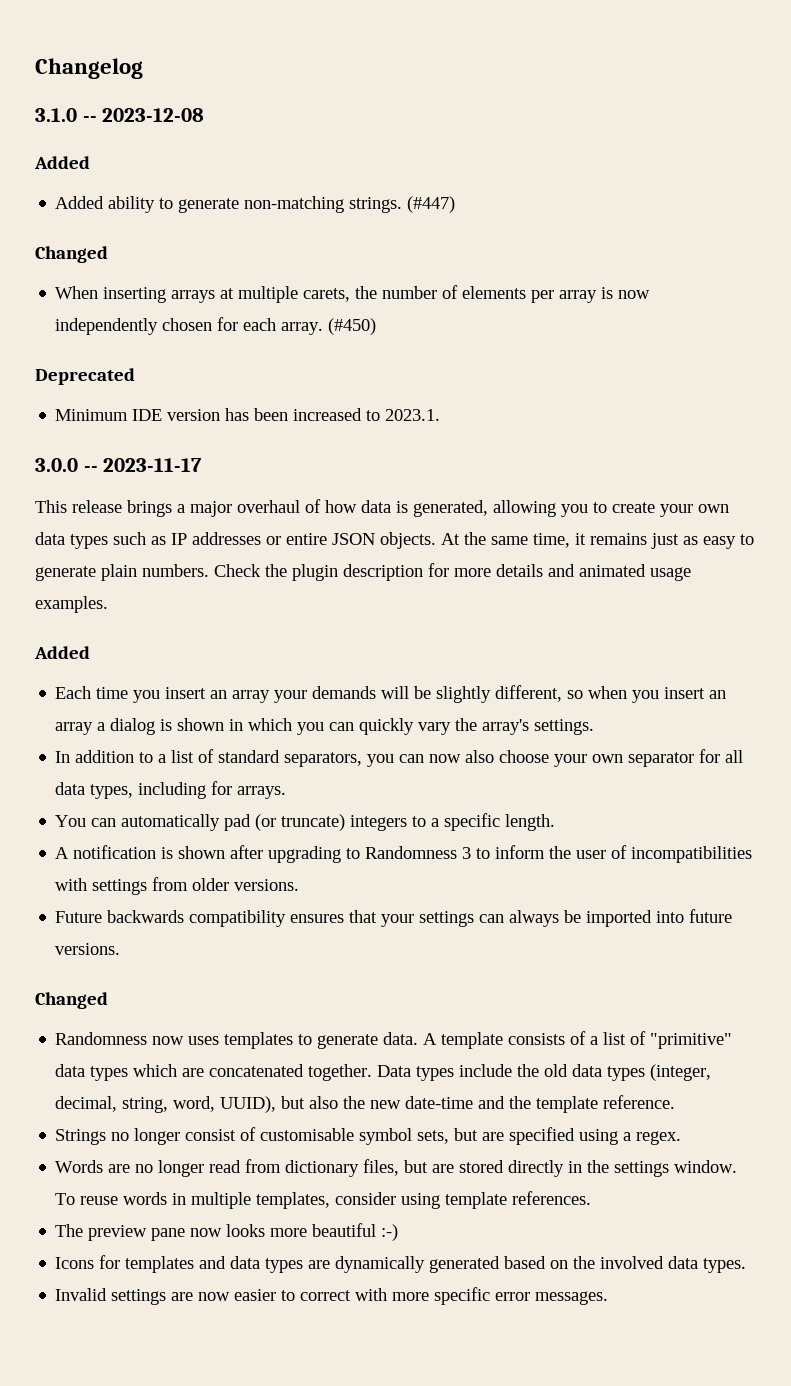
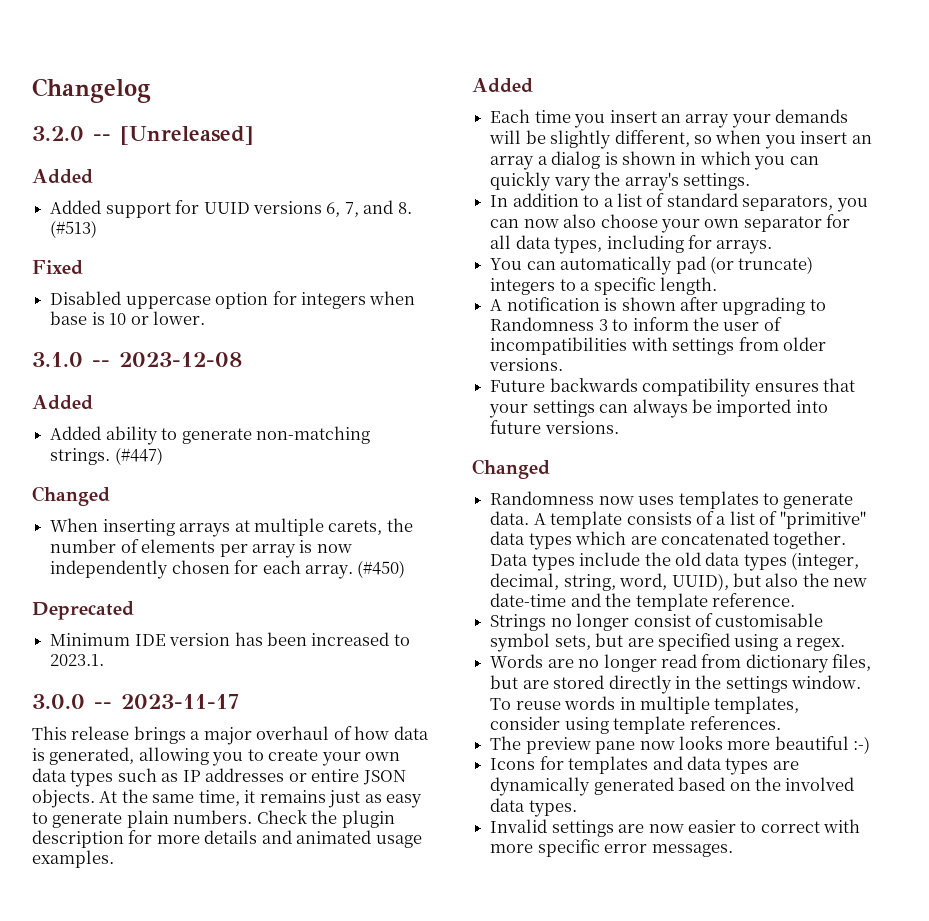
(143, 68) none -> [32,126,254,145] [32,169,93,184] [50,200,412,218] [50,220,98,238] [32,260,83,275] [50,291,416,309] [50,311,205,325] // 3.2.0 -- [Unreleased] // Added // Added support for UUID versions 6, 7, and 8. (#513) // Fixed // Disabled uppercase option for integers when base is 10 or lower.

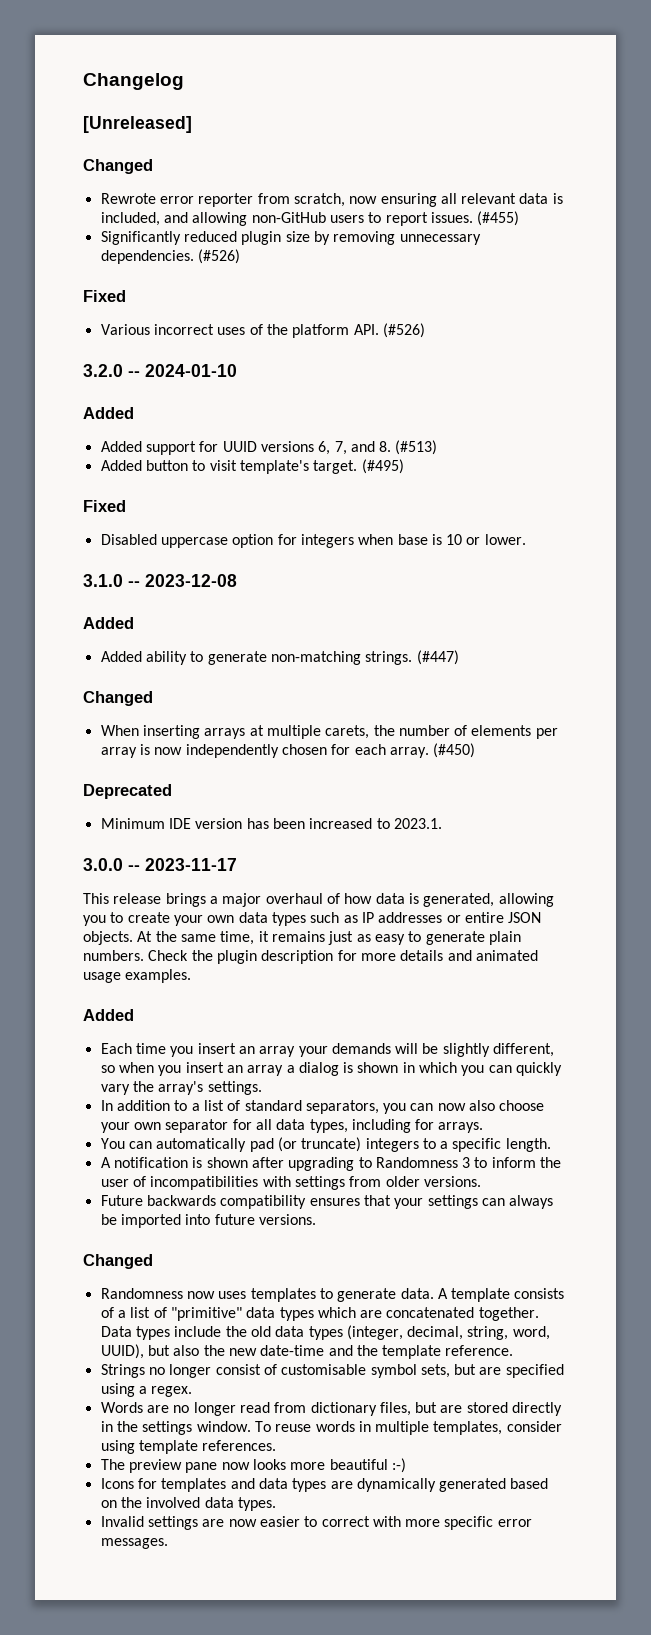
(151, 90) none -> [83,116,192,133] [83,159,153,174] [100,193,563,207] [100,211,520,226] [100,231,481,245] [100,249,240,264] [83,290,126,302] [100,323,425,338] // [Unreleased] // Changed // Rewrote error reporter from scratch, now ensuring all relevant data is included, and allowing non-GitHub users to report issues. (#455) // Significantly reduced plugin size by removing unnecessary dependencies. (#526) // Fixed // Various incorrect uses of the platform API. (#526)
[120,126,254,145] [Unreleased] -> [145,364,237,377] 2024-01-10
(98, 229) none -> [100,459,404,474] // Added button to visit template's target. (#495)

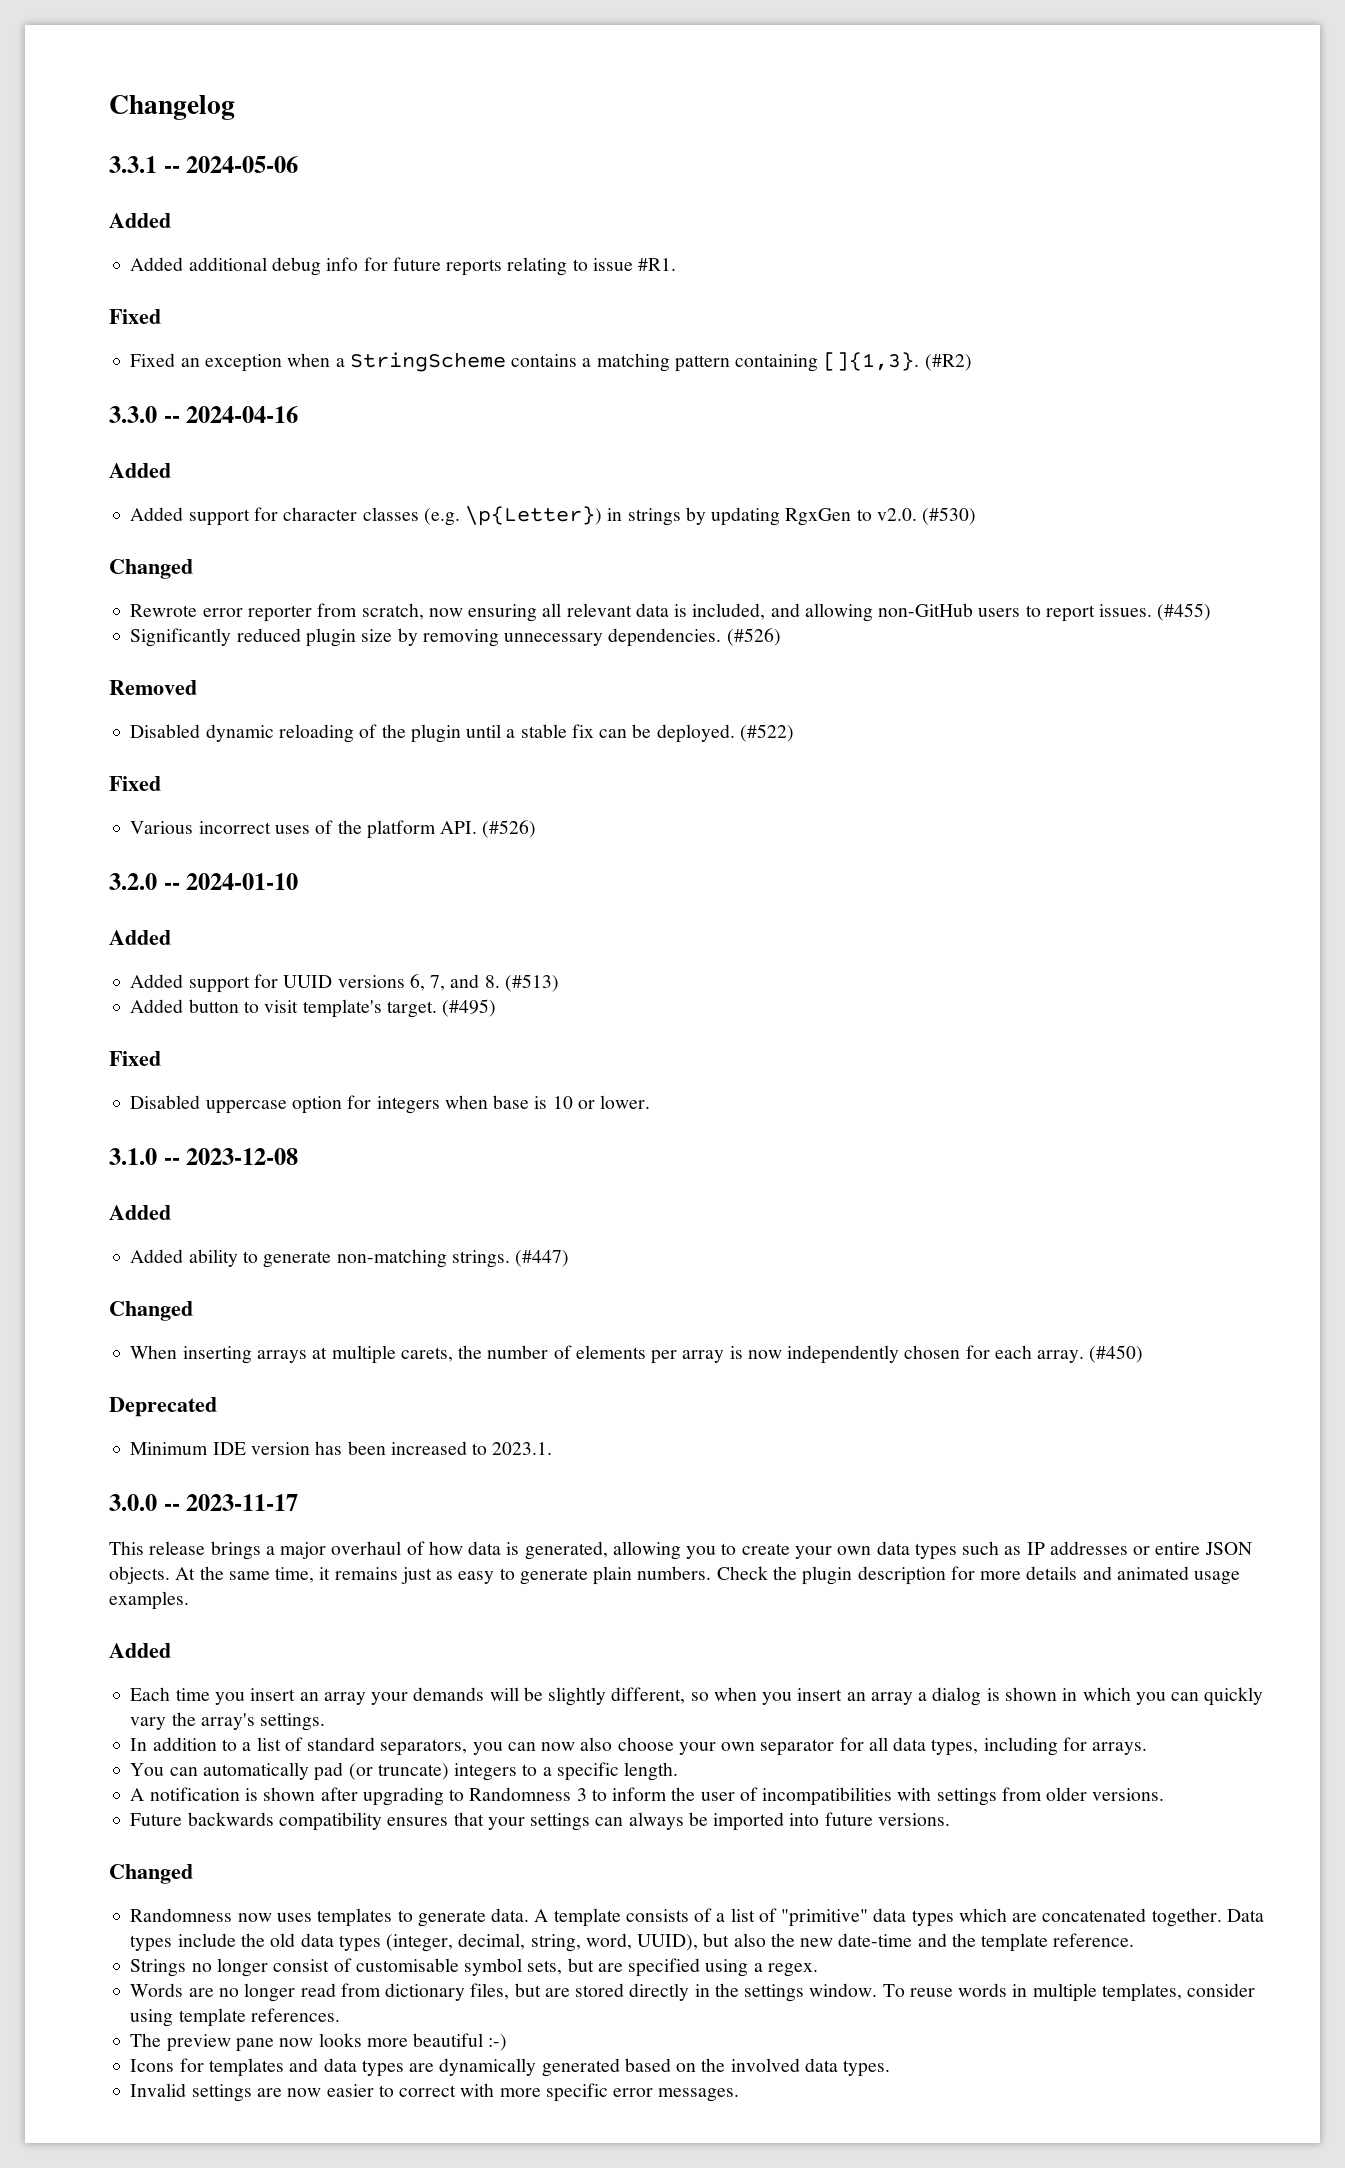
[83,116,192,133] [Unreleased] -> [109,156,299,173] [109,213,171,228] [130,257,677,276] [109,309,161,324] [130,352,972,372] [109,406,299,423] [109,463,171,478] [130,506,977,526] 3.3.1 -- 2024-05-06 // Added // Added additional debug info for future reports relating to issue #R1. // Fixed // Fixed an exception when a StringScheme contains a matching pattern containing []{1,3}. (#R2) // 3.3.0 -- 2024-04-16 // Added // Added support for character classes (e.g. \p{Letter}) in strings by updating RgxGen to v2.0. (#530)
(240, 256) none -> [109,680,197,695] [130,724,794,743] // Removed // Disabled dynamic reloading of the plugin until a stable fix can be deployed. (#522)

